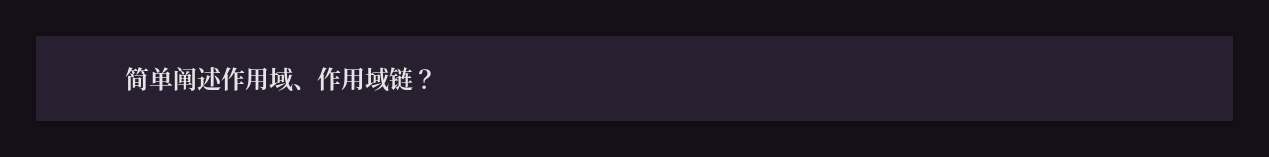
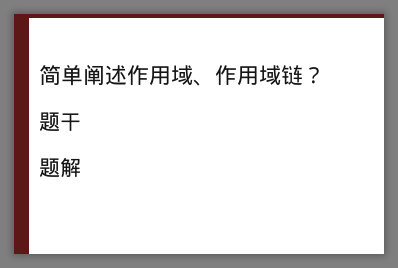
(437, 79) none -> [39,112,81,132] [39,157,81,178] // 题干 // 题解

